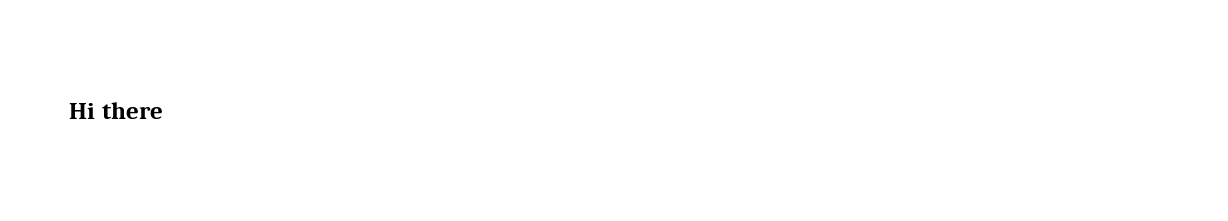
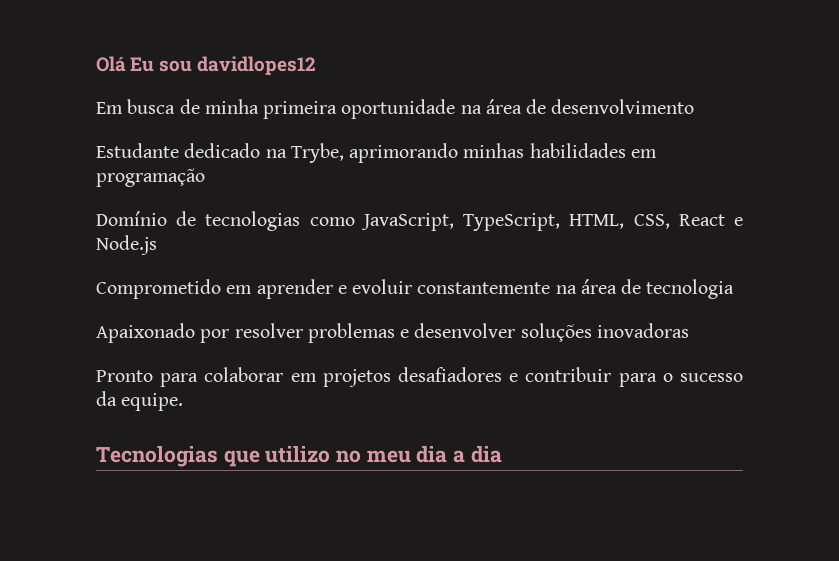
[69,102,163,119] Hi there -> [96,56,317,75] [96,99,695,119] [96,143,657,163] [96,168,205,187] [96,211,743,231] [96,235,157,255] [96,279,735,299] [96,323,689,343] [96,367,744,387] [96,391,184,411] [96,446,502,467] Olá Eu sou davidlopes12 // Em busca de minha primeira oportunidade na área de desenvolvimento // Estudante dedicado na Trybe, aprimorando minhas habilidades em programação // Domínio de tecnologias como JavaScript, TypeScript, HTML, CSS, React e Node.js // Comprometido em aprender e evoluir constantemente na área de tecnologia // Apaixonado por resolver problemas e desenvolver soluções inovadoras // Pronto para colaborar em projetos desafiadores e contribuir para o sucesso da equipe. // Tecnologias que utilizo no meu dia a dia

